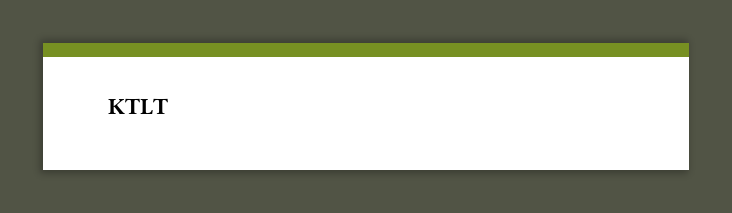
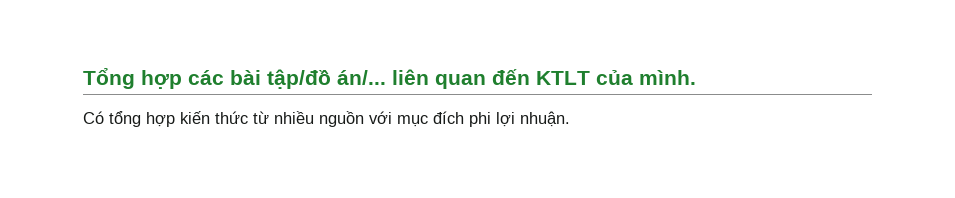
[108,98,168,115] KTLT -> [83,68,696,89] [83,111,570,127] Tổng hợp các bài tập/đồ án/... liên quan đến KTLT của mình. // Có tổng hợp kiến thức từ nhiều nguồn với mục đích phi lợi nhuận.

